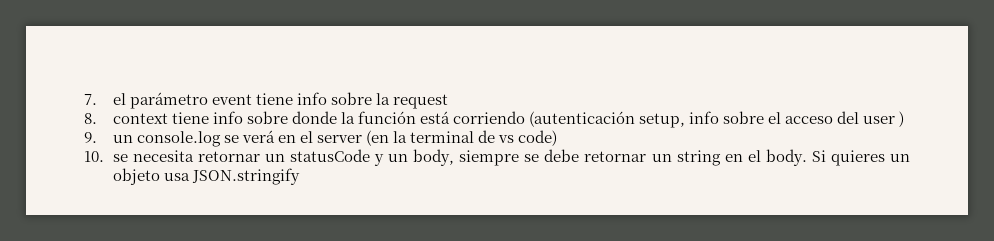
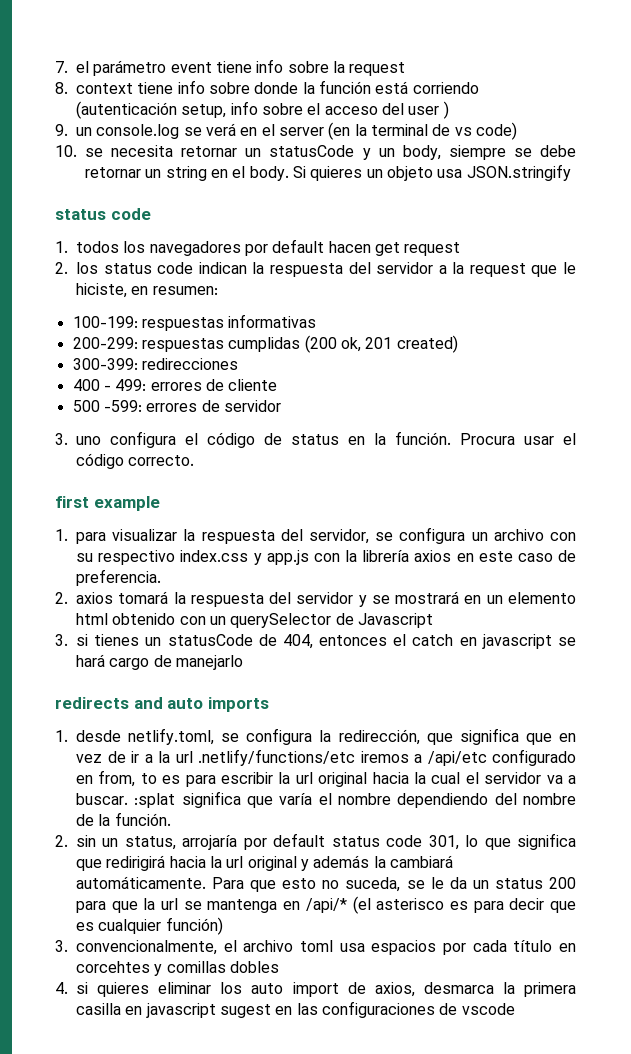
(300, 176) none -> [55,208,151,220] [55,239,461,256] [55,262,576,277] [76,283,218,298] [72,314,317,331] [72,335,458,353] [72,358,238,370] [72,379,278,391] [72,400,281,412] [55,431,576,448] [76,453,195,469] [55,496,160,511] [55,527,576,544] [76,550,577,565] [76,569,161,586] [55,591,576,607] [76,613,433,628] [55,634,576,649] [76,654,243,670] [55,697,269,712] [55,728,576,745] [76,749,576,766] [76,770,576,787] [76,791,576,808] [76,812,171,826] [55,833,576,850] [76,855,453,871] [76,876,576,892] [76,896,576,914] [76,917,223,935] [55,940,577,955] [76,961,279,976] [55,982,577,997] [76,1001,515,1018] // status code // 1. todos los navegadores por default hacen get request // 2. los status code indican la respuesta del servidor a la request que le hiciste, en resumen: // 100-199: respuestas informativas // 200-299: respuestas cumplidas (200 ok, 201 created) // 300-399: redirecciones // 400 - 499: errores de cliente // 500 -599: errores de servidor // 3. uno configura el código de status en la función. Procura usar el código correcto. // first example // 1. para visualizar la respuesta del servidor, se configura un archivo con su respectivo index.css y app.js con la librería axios en este caso de preferencia. // 2. axios tomará la respuesta del servidor y se mostrará en un elemento html obtenido con un querySelector de Javascript // 3. si tienes un statusCode de 404, entonces el catch en javascript se hará cargo de manejarlo // redirects and auto imports // 1. desde netlify.toml, se configura la redirección, que significa que en vez de ir a la url .netlify/functions/etc iremos a /api/etc configurado en from, to es para escribir la url original hacia la cual el servidor va a buscar. :splat significa que varía el nombre dependiendo del nombre de la función. // 2. sin un status, arrojaría por default status code 301, lo que significa que redirigirá hacia la url original y además la cambiará automáticamente. Para que esto no suceda, se le da un status 200 para que la url se mantenga en /api/* (el asterisco es para decir que es cualquier función) // 3. convencionalmente, el archivo toml usa espacios por cada título en corcehtes y comillas dobles // 4. si quieres eliminar los auto import de axios, desmarca la primera casilla en javascript sugest en las configuraciones de vscode

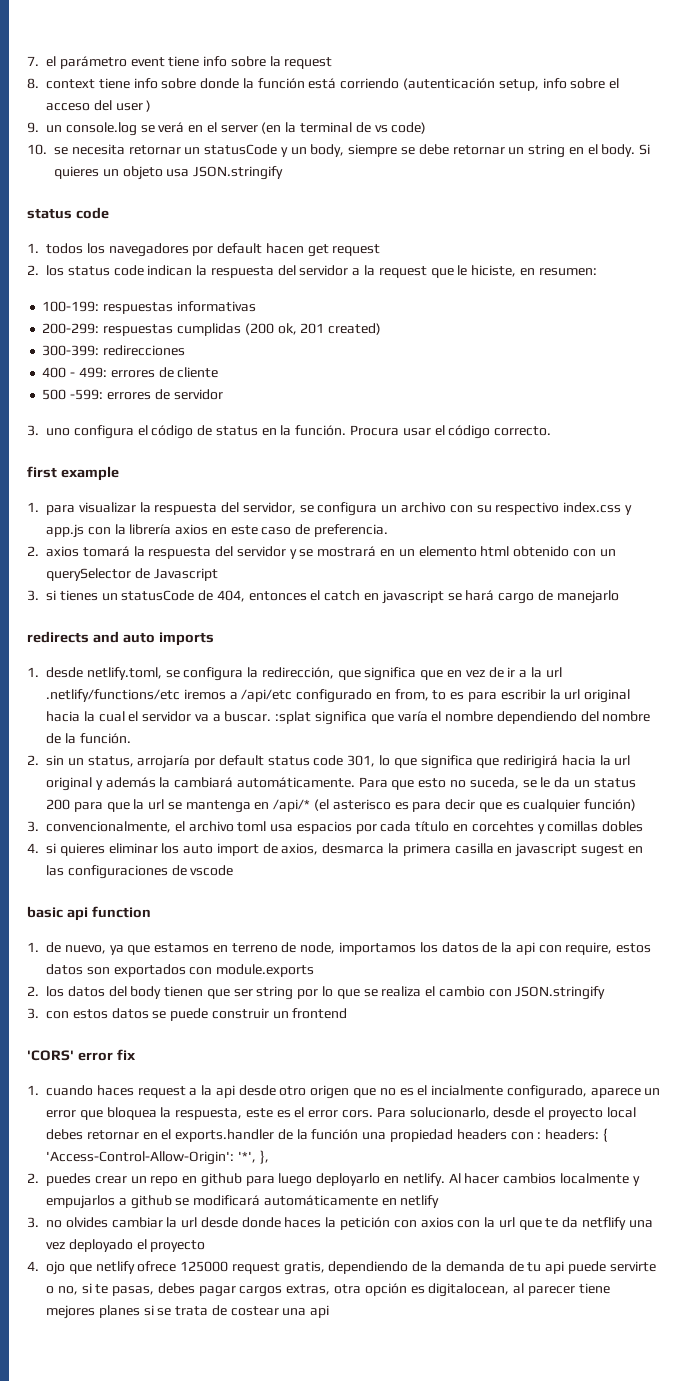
(515, 1009) none -> [27,906,151,921] [27,942,652,955] [46,964,315,977] [27,986,606,1000] [27,1008,348,1021] [27,1049,136,1061] [27,1085,661,1099] [46,1107,636,1120] [46,1128,608,1142] [46,1150,269,1165] [27,1173,640,1187] [46,1195,440,1209] [27,1217,653,1230] [46,1239,206,1252] [27,1261,656,1275] [46,1283,610,1297] [46,1305,330,1319] // basic api function // 1. de nuevo, ya que estamos en terreno de node, importamos los datos de la api con require, estos datos son exportados con module.exports // 2. los datos del body tienen que ser string por lo que se realiza el cambio con JSON.stringify // 3. con estos datos se puede construir un frontend // 'CORS' error fix // 1. cuando haces request a la api desde otro origen que no es el incialmente configurado, aparece un error que bloquea la respuesta, este es el error cors. Para solucionarlo, desde el proyecto local debes retornar en el exports.handler de la función una propiedad headers con : headers: { 'Access-Control-Allow-Origin': '*', }, // 2. puedes crear un repo en github para luego deployarlo en netlify. Al hacer cambios localmente y empujarlos a github se modificará automáticamente en netlify // 3. no olvides cambiar la url desde donde haces la petición con axios con la url que te da netflify una vez deployado el proyecto // 4. ojo que netlify ofrece 125000 request gratis, dependiendo de la demanda de tu api puede servirte o no, si te pasas, debes pagar cargos extras, otra opción es digitalocean, al parecer tiene mejores planes si se trata de costear una api

